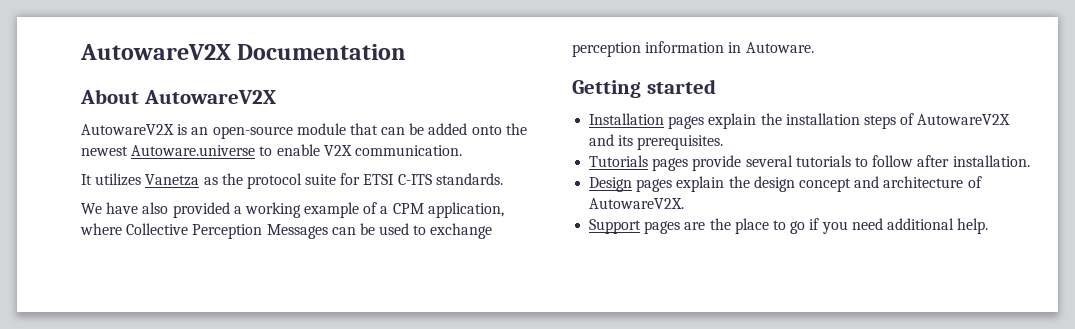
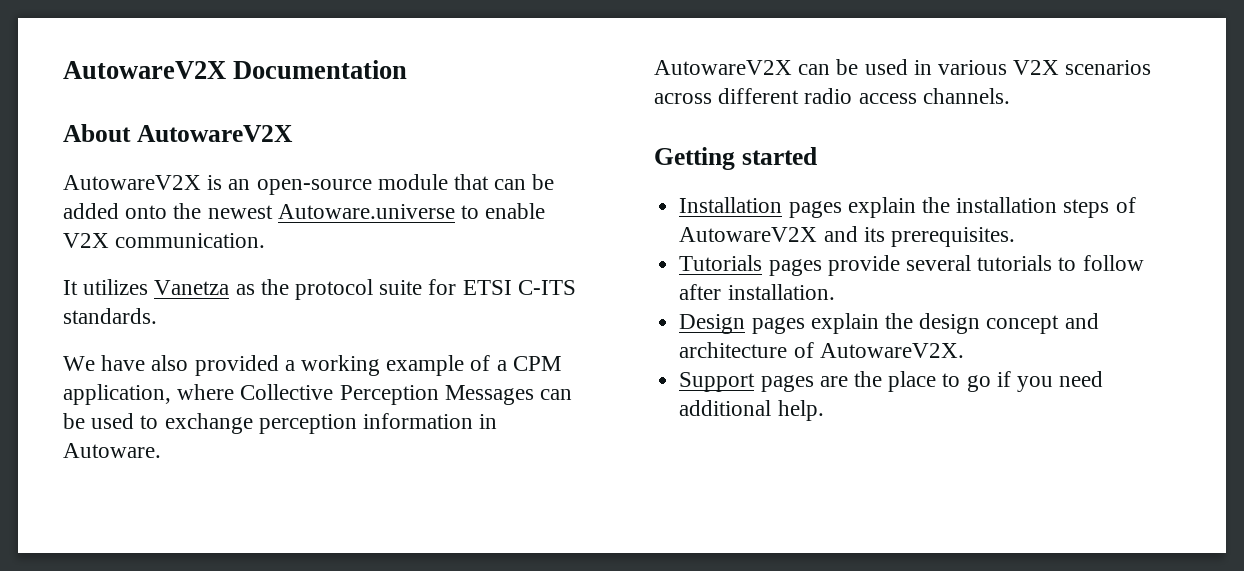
(814, 47) none -> [654,59,1152,75] [654,88,1010,104] // AutowareV2X can be used in various V2X scenarios across different radio access channels.

